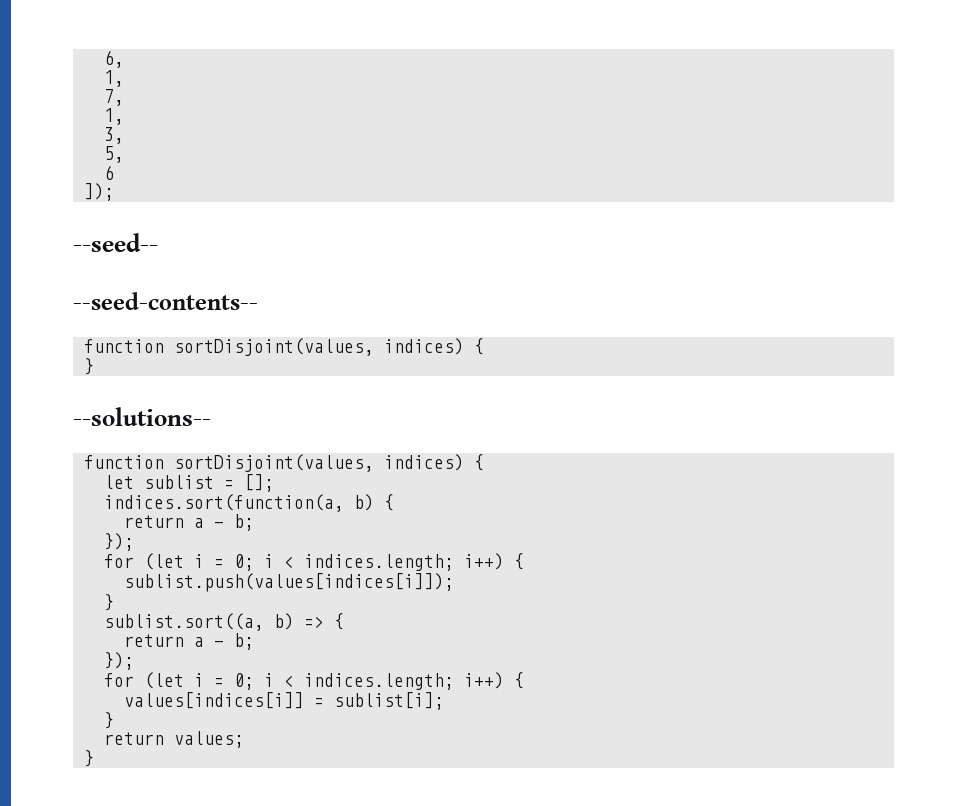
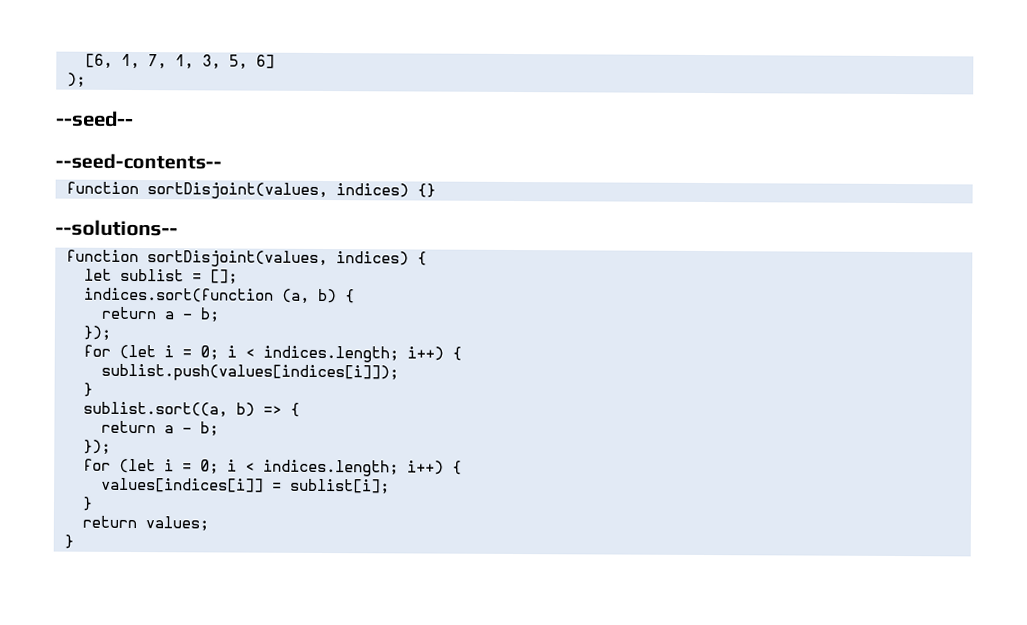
[103,50,124,68] [103,70,124,87] [103,89,124,106] [103,108,124,125] [103,127,124,144] [103,146,124,163] [103,165,114,180] [83,183,114,201] 6, // 1, // 7, // 1, // 3, // 5, // 6 // ]); -> [84,53,275,70] [66,72,86,88] [6, 1, 7, 1, 3, 5, 6] // );
[473,338,484,355] [83,358,94,375] { // } -> [416,183,436,198] {}
[103,494,344,512] indices.sort(function(a, -> [83,287,310,304] indices.sort(function (a,

